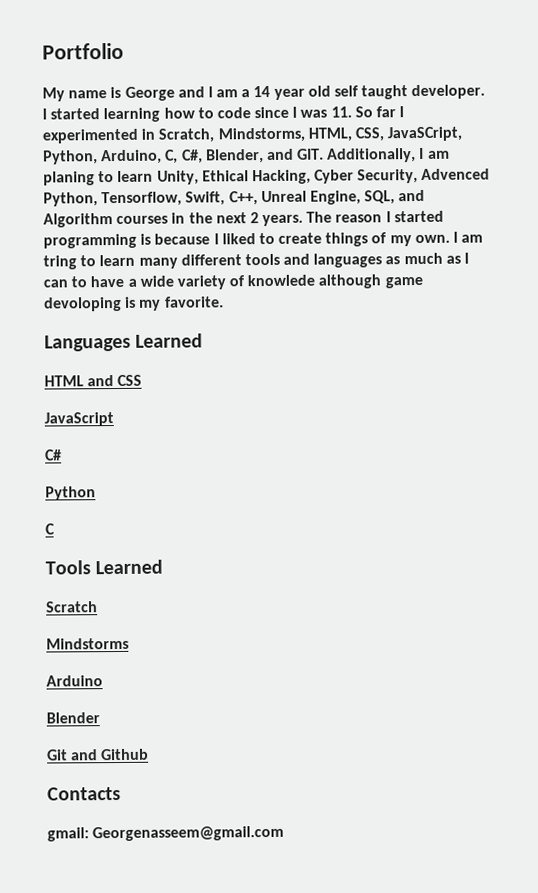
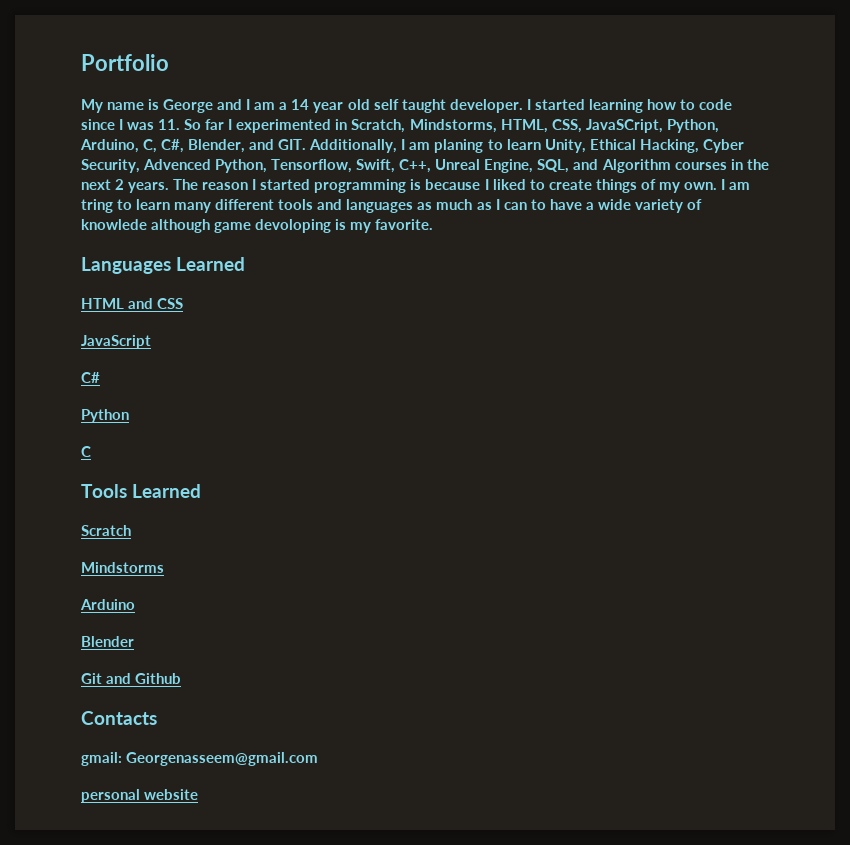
(285, 833) none -> [81,789,199,803] // personal website

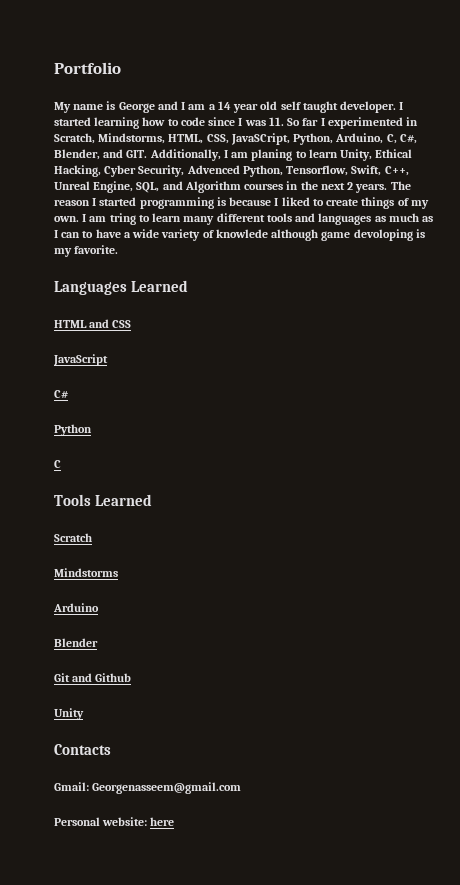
(182, 678) none -> [54,708,84,720] // Unity
[81,752,122,766] gmail: -> [54,782,89,791] Gmail:
[81,789,199,803] personal website -> [54,817,175,826] Personal website: here

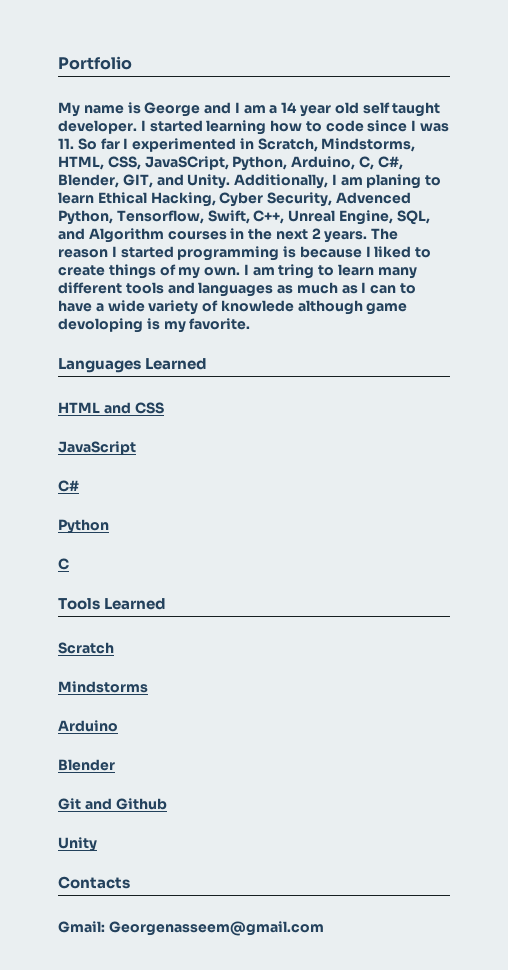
[103,149,148,158] and GIT. -> [122,174,231,189] GIT, and Unity.
[340,149,373,161] Unity, -> (94, 198) none
[54,817,175,826] // Personal website: here -> (324, 928) none

